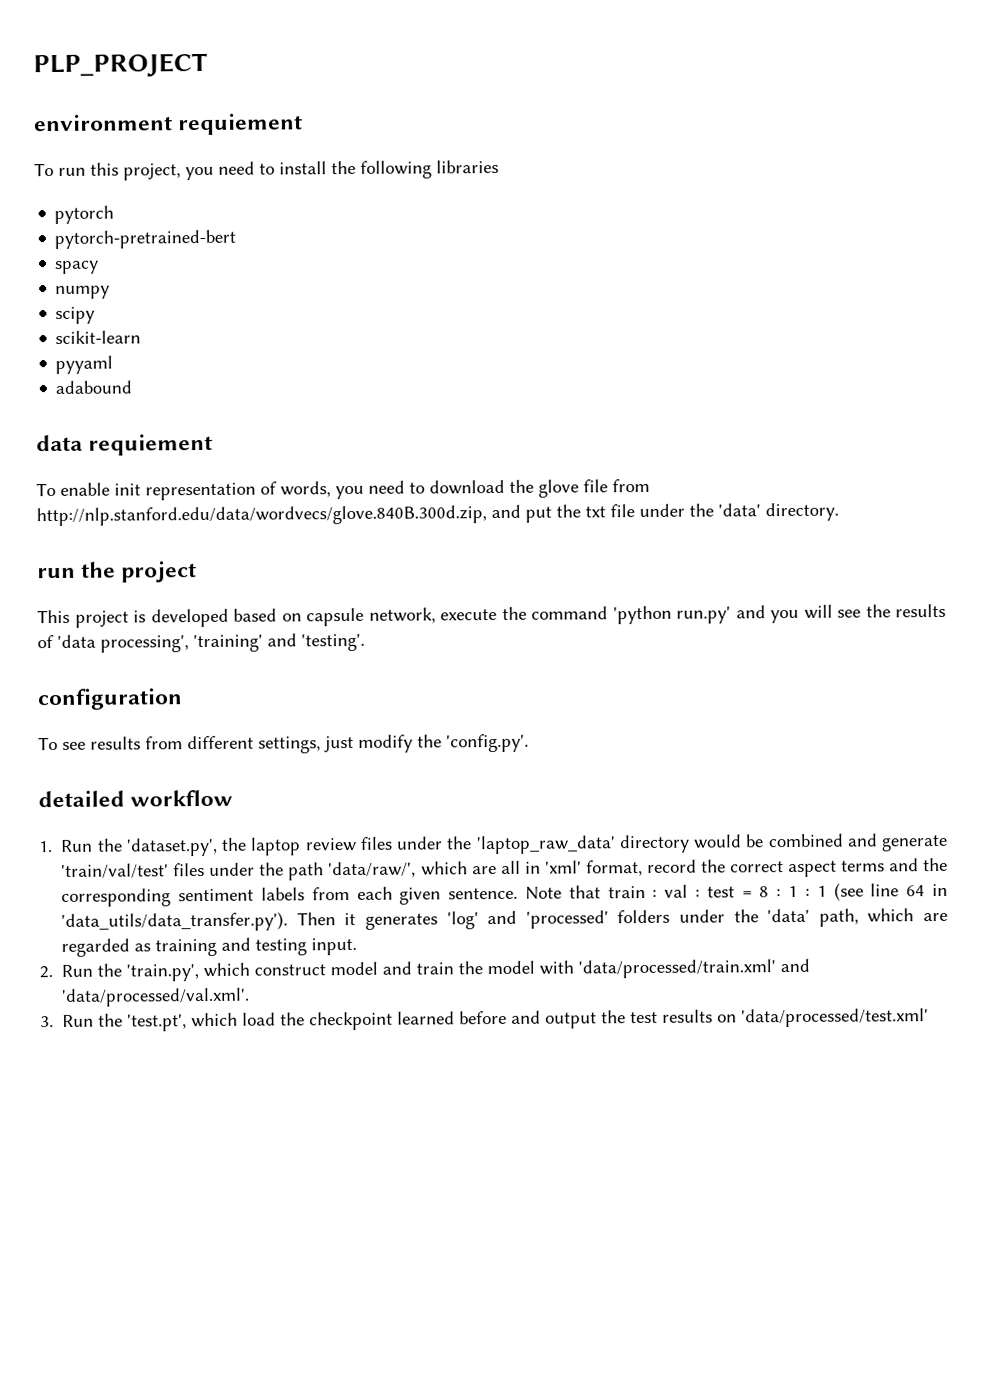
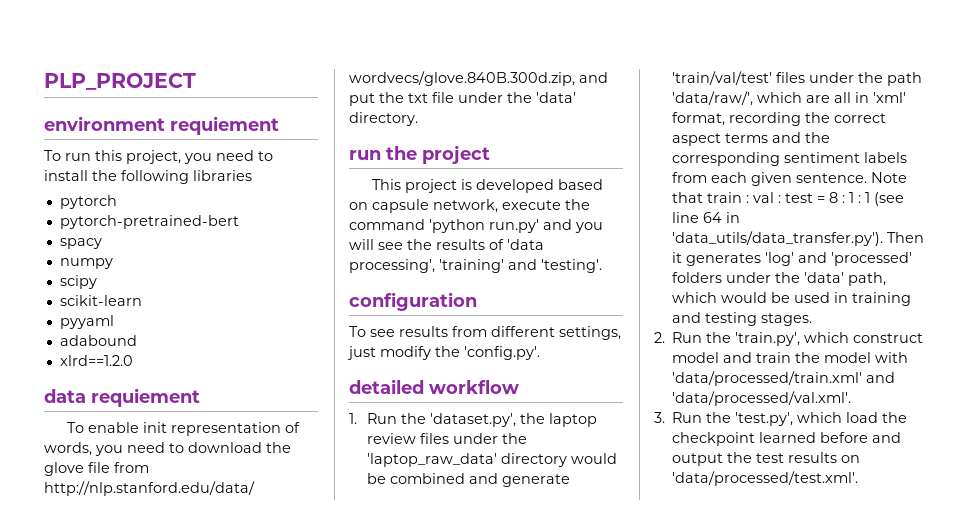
(133, 387) none -> [59,355,133,366] // xlrd==1.2.0
[646,859,697,873] record -> [729,112,802,126] recording
[922,912,948,922] [61,938,152,957] are regarded as -> [721,292,849,303] would be used in
[311,937,358,956] input. -> [761,313,813,326] stages.
[127,1014,188,1032] 'test.pt', -> [735,412,794,426] 'test.py',
[741,1008,930,1028] 'data/processed/test.xml' -> [672,471,859,486] 'data/processed/test.xml'.

